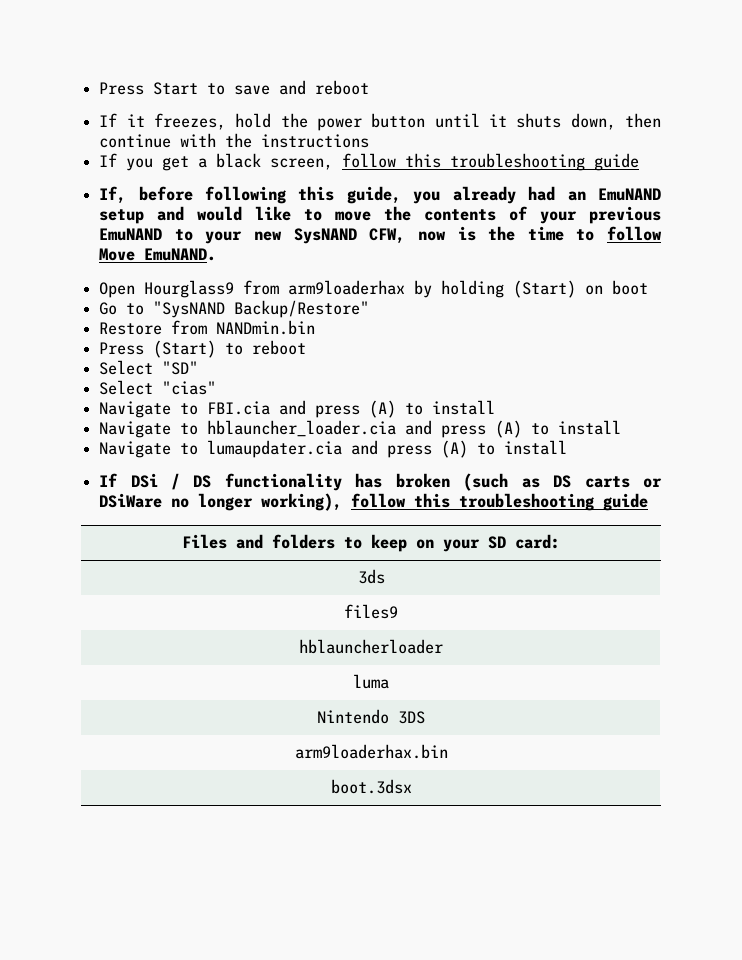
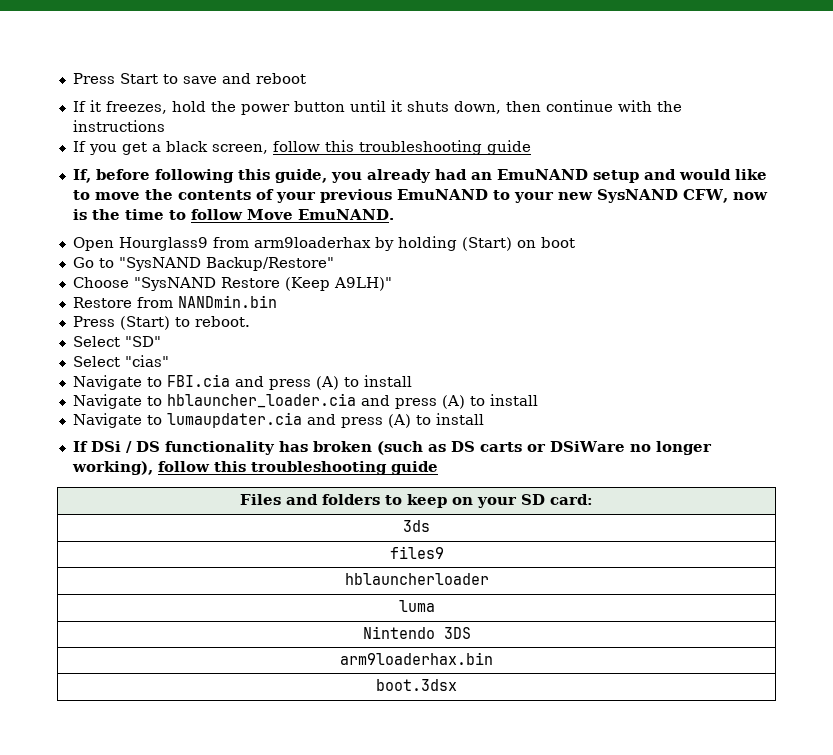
(370, 309) none -> [72,277,392,291] // Choose "SysNAND Restore (Keep A9LH)"
[252,340,307,355] reboot -> [194,316,250,327] reboot.

